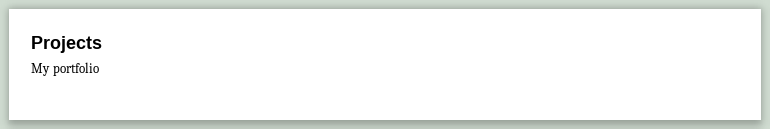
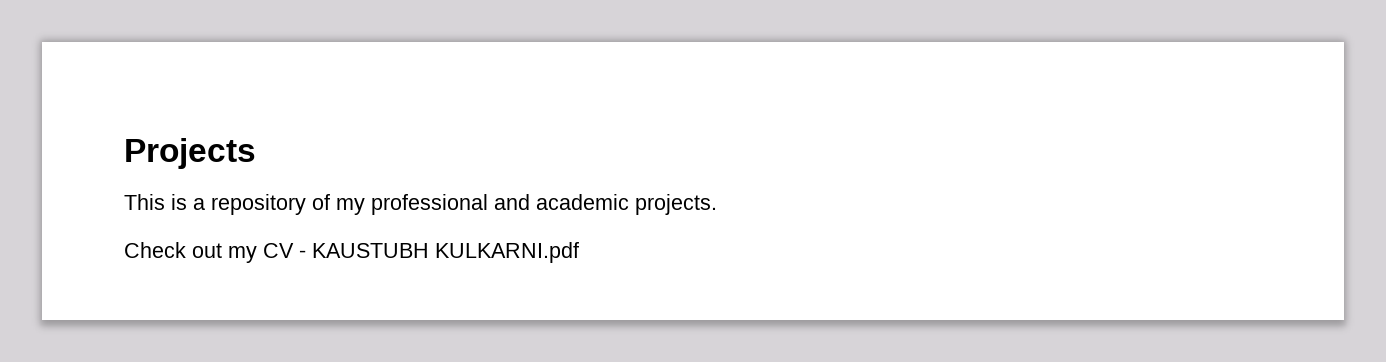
[31,62,99,76] My portfolio -> [124,194,717,215] [124,242,579,263] This is a repository of my professional and academic projects. // Check out my CV - KAUSTUBH KULKARNI.pdf

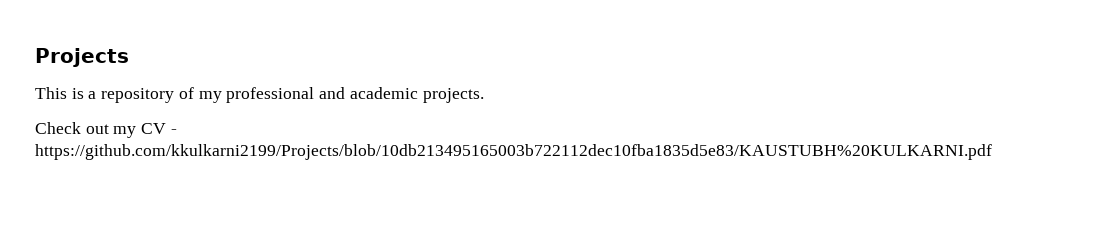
[312,242,579,263] KAUSTUBH KULKARNI.pdf -> [35,144,992,160] https://github.com/kkulkarni2199/Projects/blob/10db213495165003b722112dec10fba1835d5e83/KAUSTUBH%20KULKARNI.pdf

